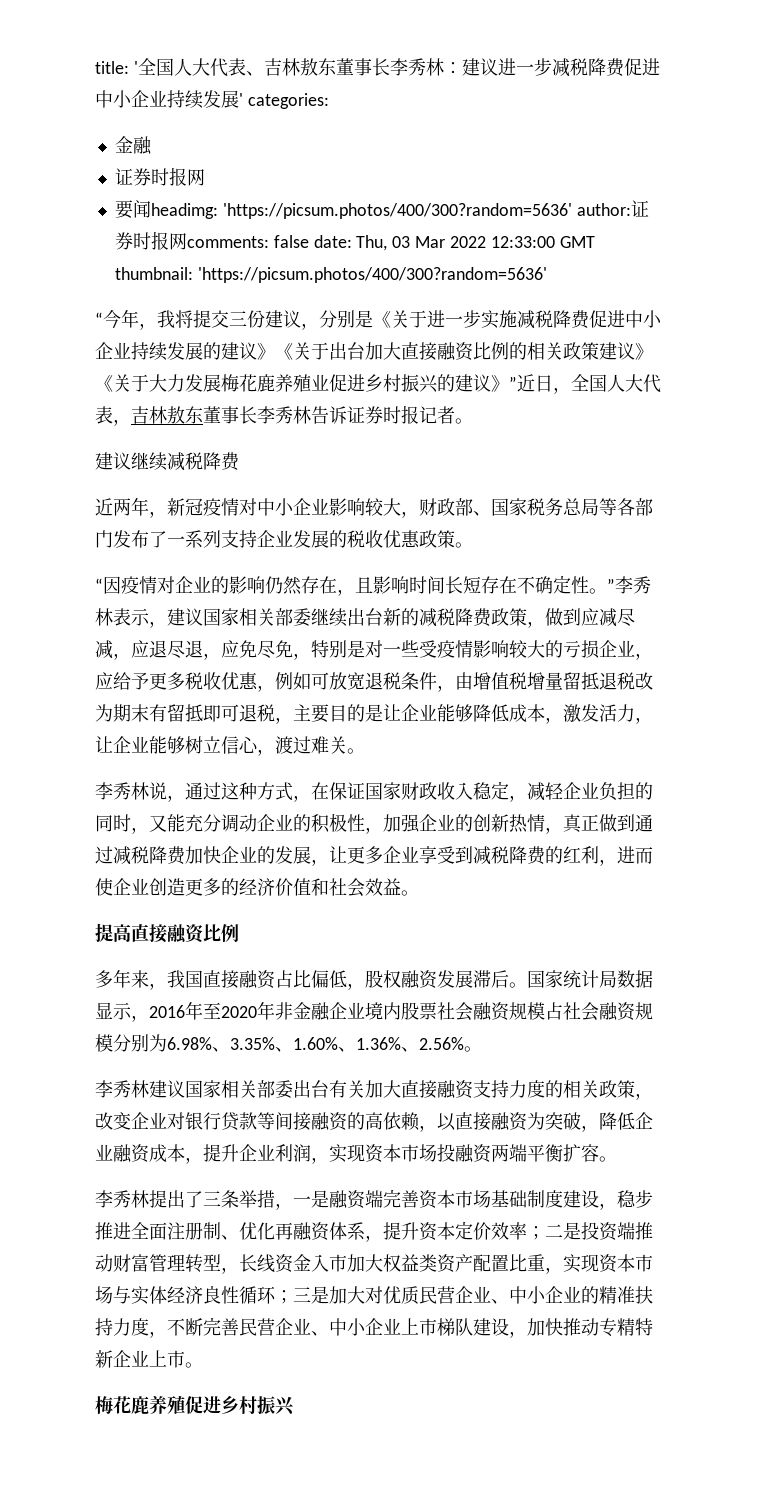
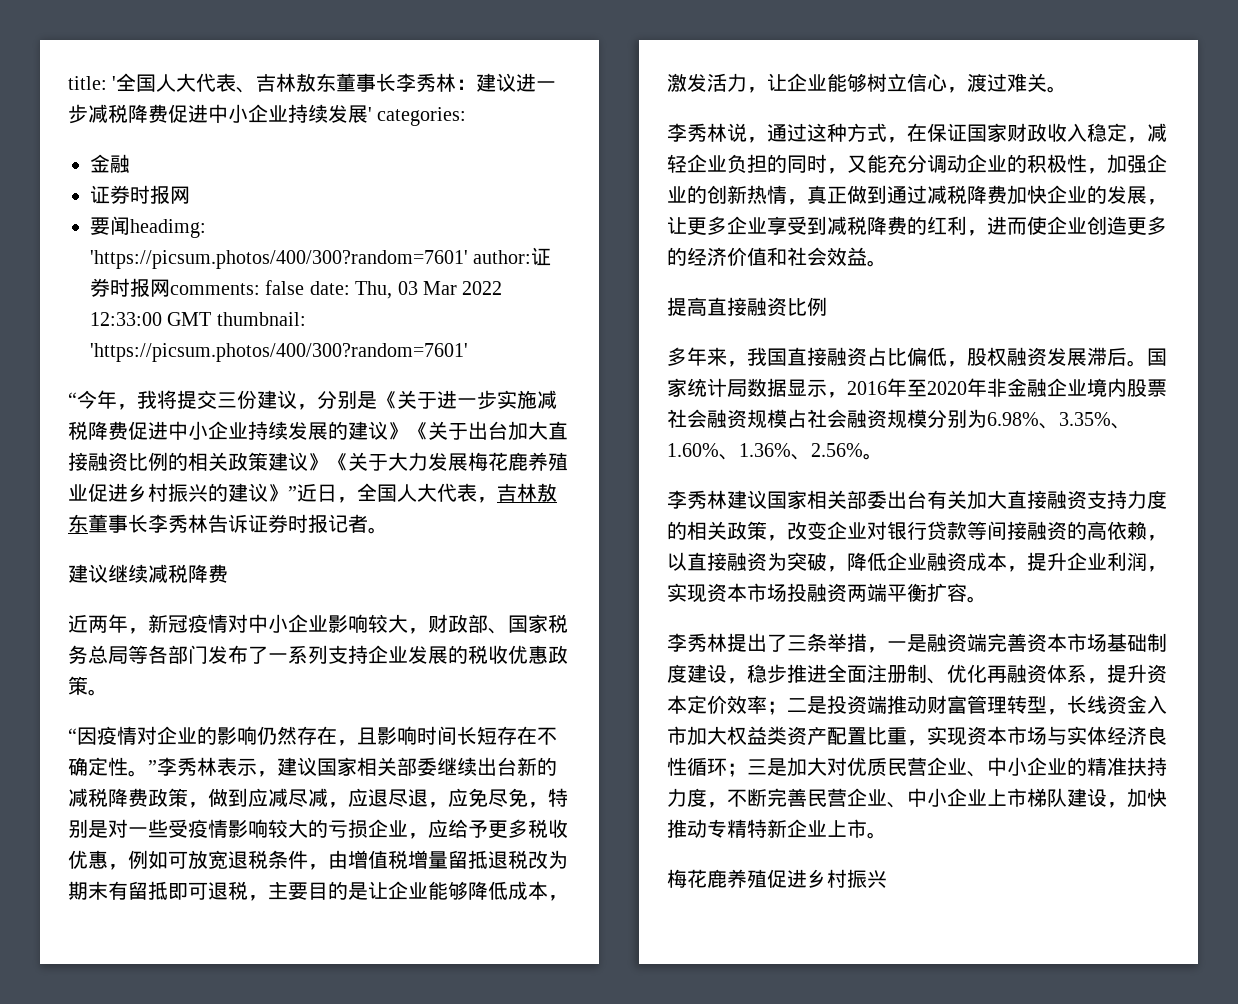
[222,203,572,219] 'https://picsum.photos/400/300?random=5636' -> [90,250,468,269] 'https://picsum.photos/400/300?random=7601'
[197,267,547,283] 'https://picsum.photos/400/300?random=5636' -> [90,343,468,362] 'https://picsum.photos/400/300?random=7601'

